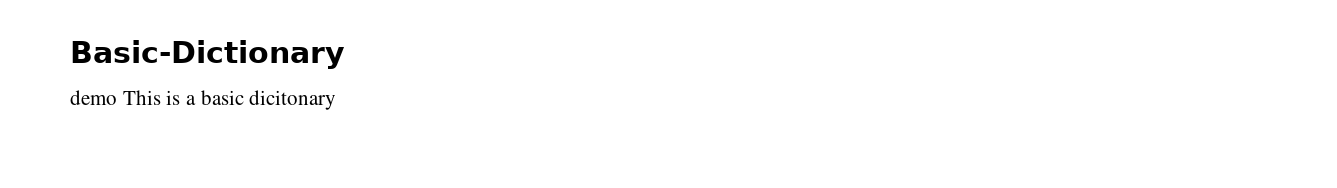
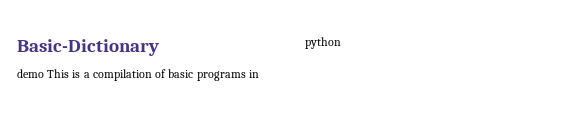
[200,90,337,110] basic dicitonary -> [92,69,259,81] [305,37,341,49] compilation of basic programs in python

